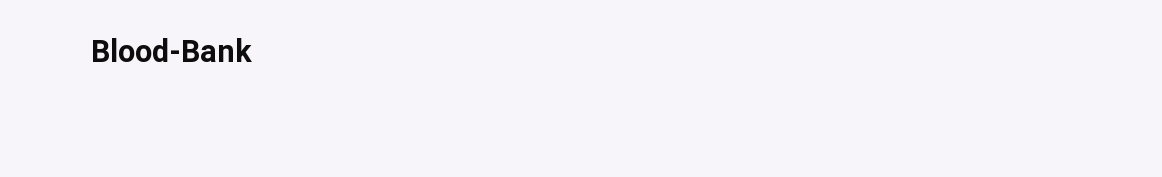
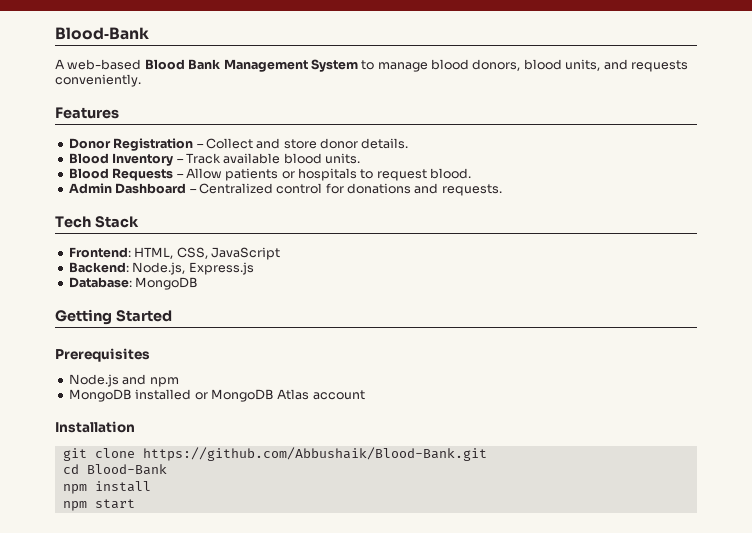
[91,38,252,62] Blood-Bank -> [55,27,149,40] [55,59,688,72] [55,74,141,87] [55,107,119,119] [68,138,409,151] [68,153,360,166] [68,168,472,181] [68,183,502,196] [55,216,139,228] [68,247,280,260] [68,262,254,275] [68,277,199,290] [55,309,172,325] [55,348,150,362] [68,374,179,387] [68,389,365,402] [55,421,135,433] [62,447,487,461] [62,464,167,475] [62,481,151,494] [62,499,135,511] Blood‑Bank // A web-based Blood Bank Management System to manage blood donors, blood units, and requests conveniently. // Features // Donor Registration – Collect and store donor details. // Blood Inventory – Track available blood units. // Blood Requests – Allow patients or hospitals to request blood. // Admin Dashboard – Centralized control for donations and requests. // Tech Stack // Frontend: HTML, CSS, JavaScript // Backend: Node.js, Express.js // Database: MongoDB // Getting Started // Prerequisites // Node.js and npm // MongoDB installed or MongoDB Atlas account // Installation // git clone https://github.com/Abbushaik/Blood-Bank.git // cd Blood-Bank // npm install // npm start

